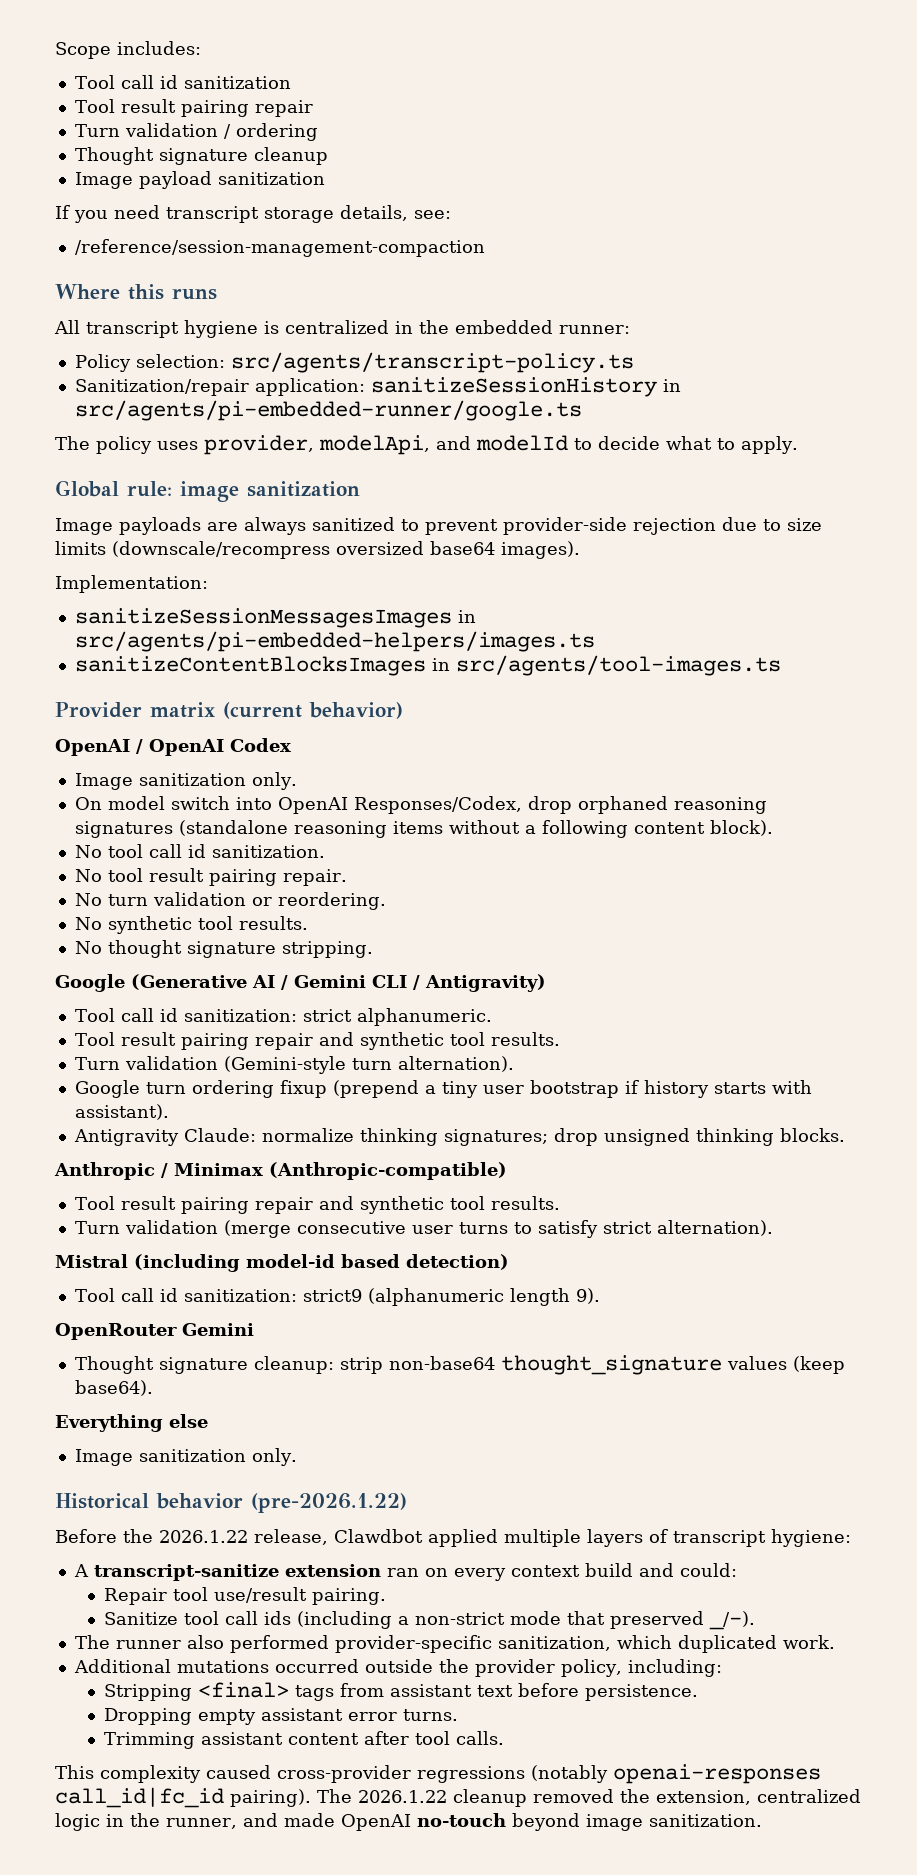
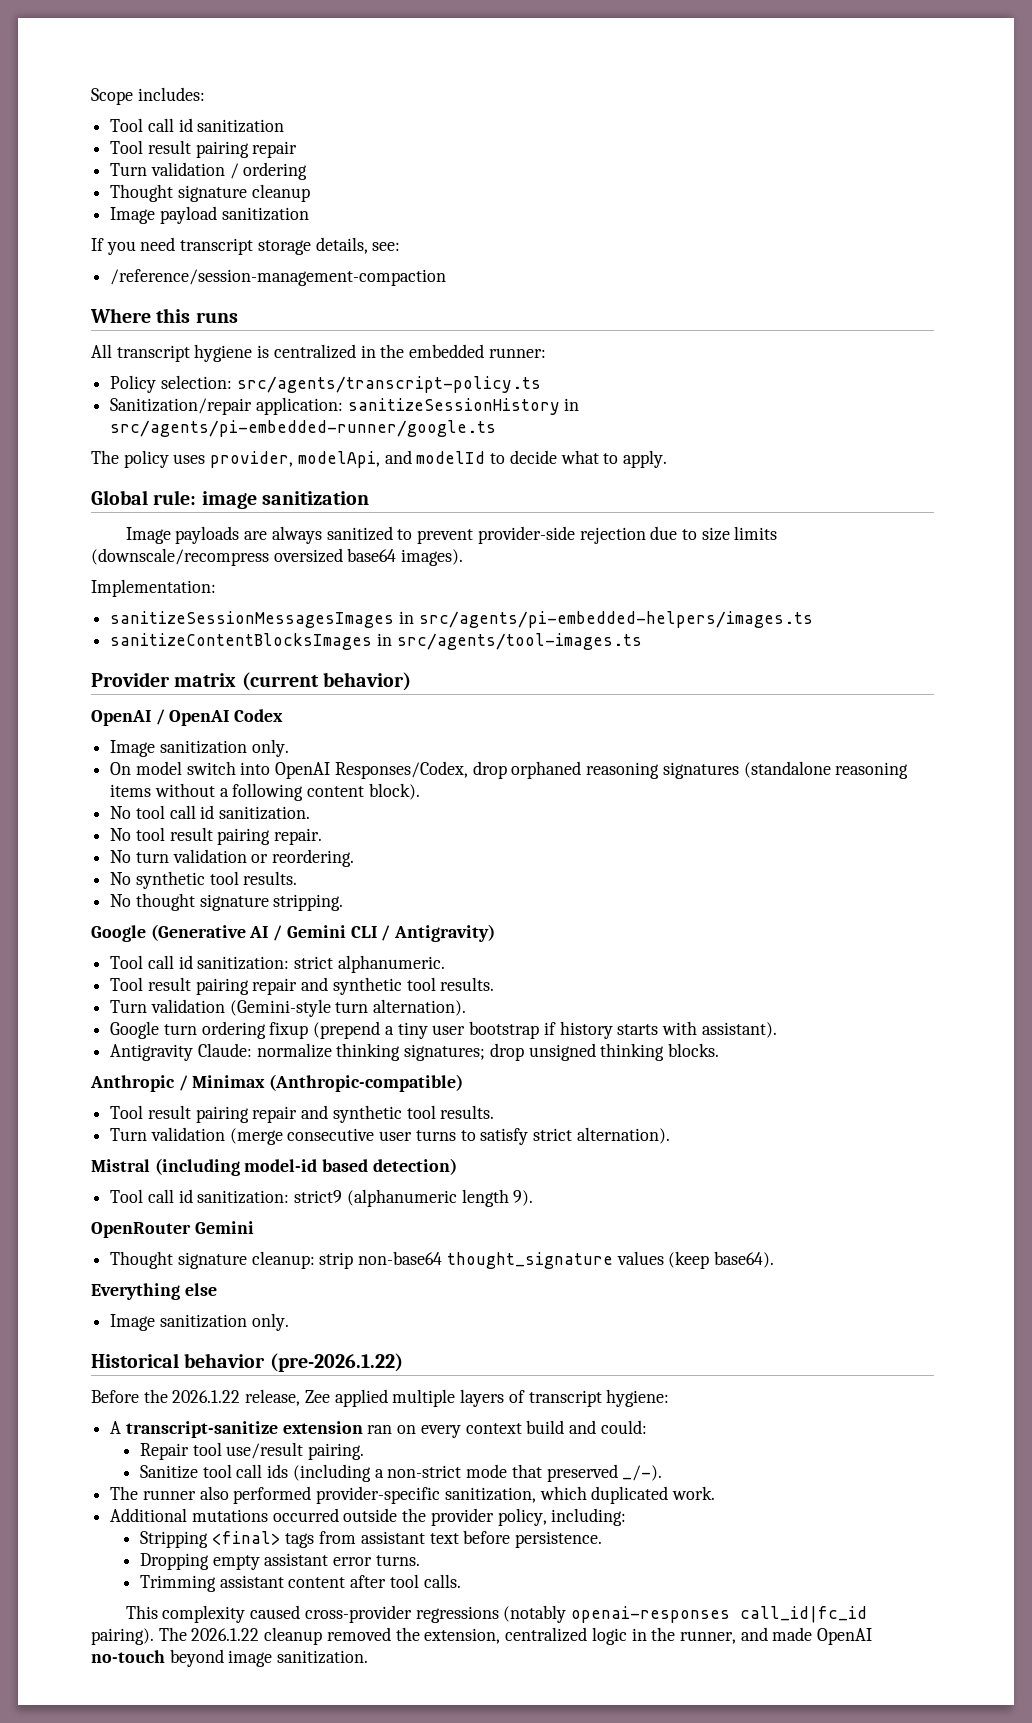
[334,1529,423,1543] Clawdbot -> [304,1390,330,1403] Zee

